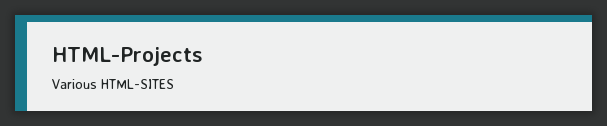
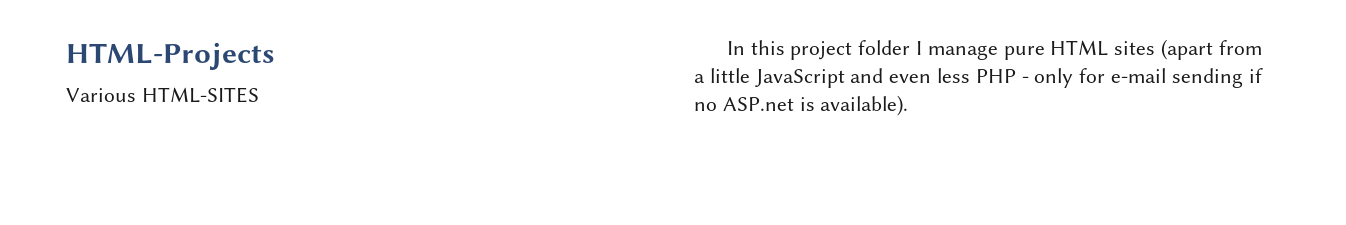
(174, 84) none -> [726,39,1262,60] [694,68,1263,88] [694,95,909,116] // In this project folder I manage pure HTML sites (apart from a little JavaScript and even less PHP - only for e-mail sending if no ASP.net is available).

